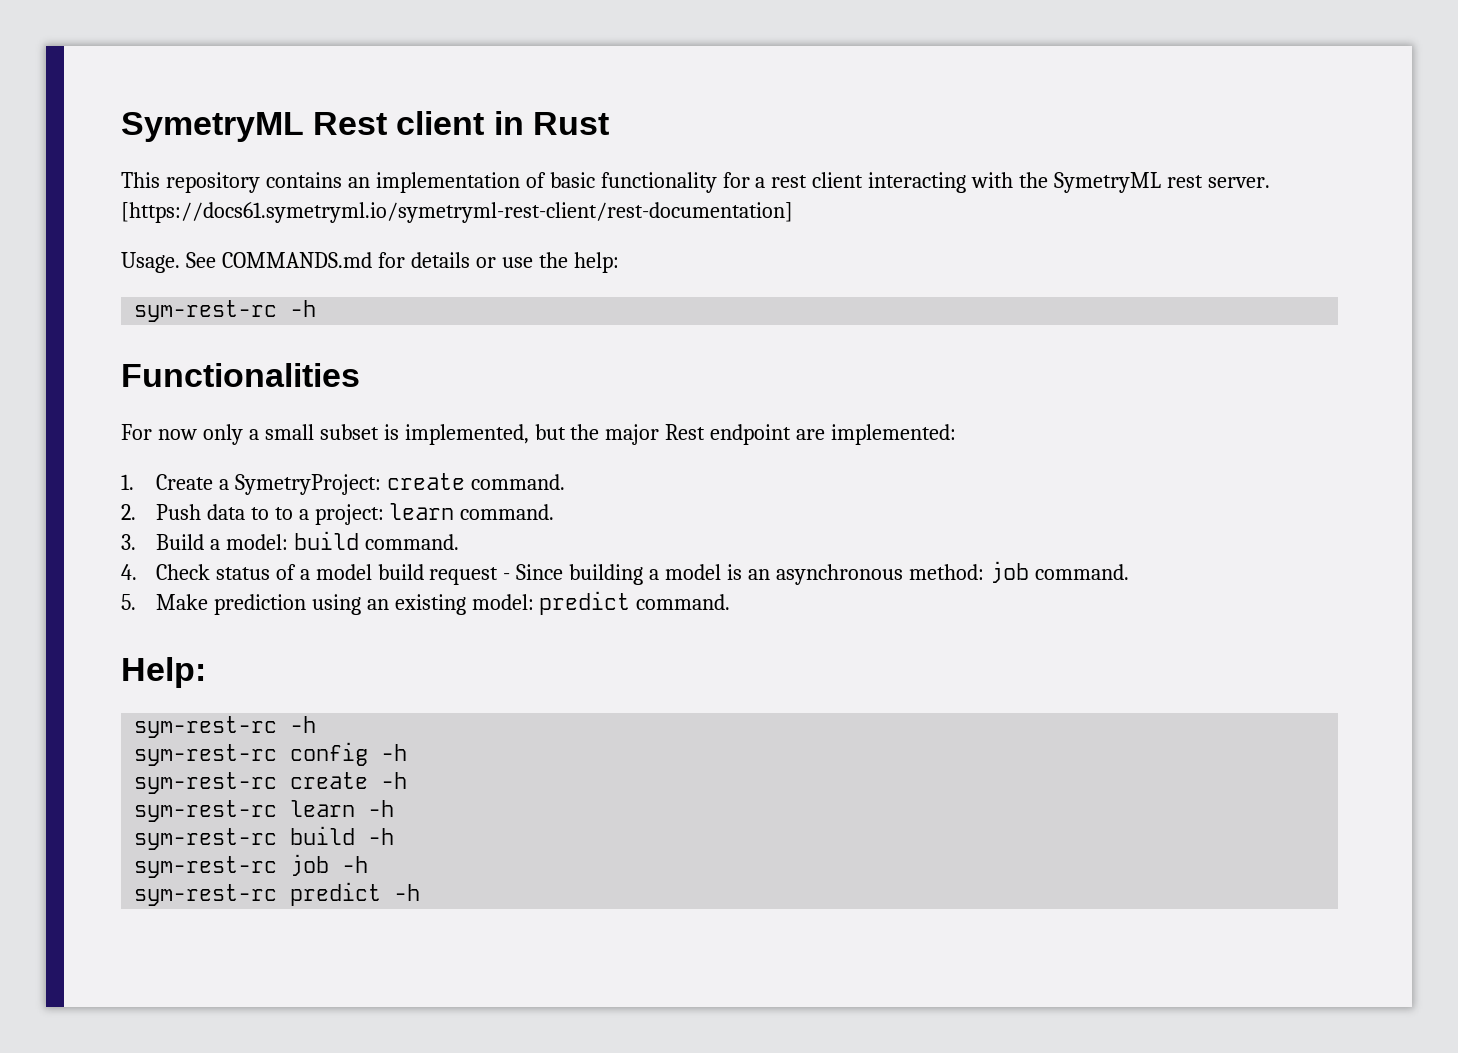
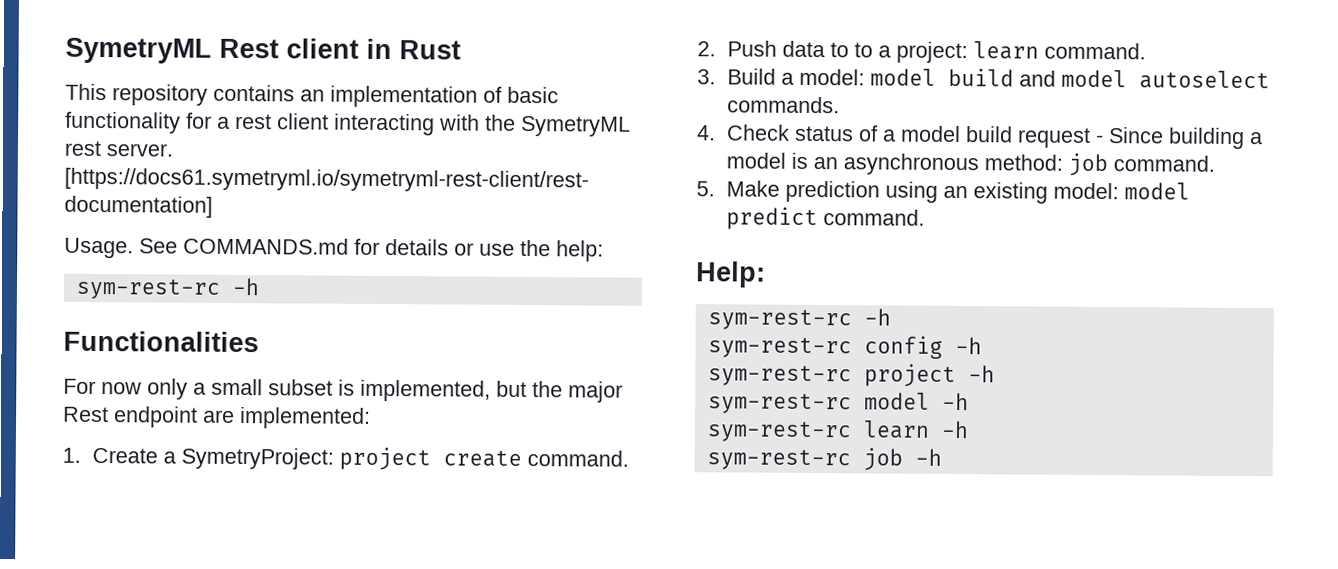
(381, 484) none -> [339,446,432,471] project
[293,531,459,550] build command. -> [870,67,1271,90] [727,96,841,114] model build and model autoselect commands.
(534, 602) none -> [1124,182,1191,200] model
[290,772,369,789] create -> [863,363,995,388] [707,392,930,415] project -h // sym-rest-rc model
[134,826,395,850] // sym-rest-rc build -h -> (969, 429) none
[134,882,421,906] // sym-rest-rc predict -h -> (942, 457) none

